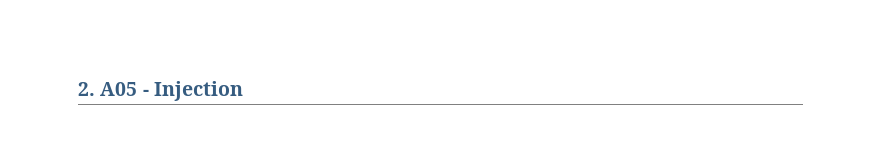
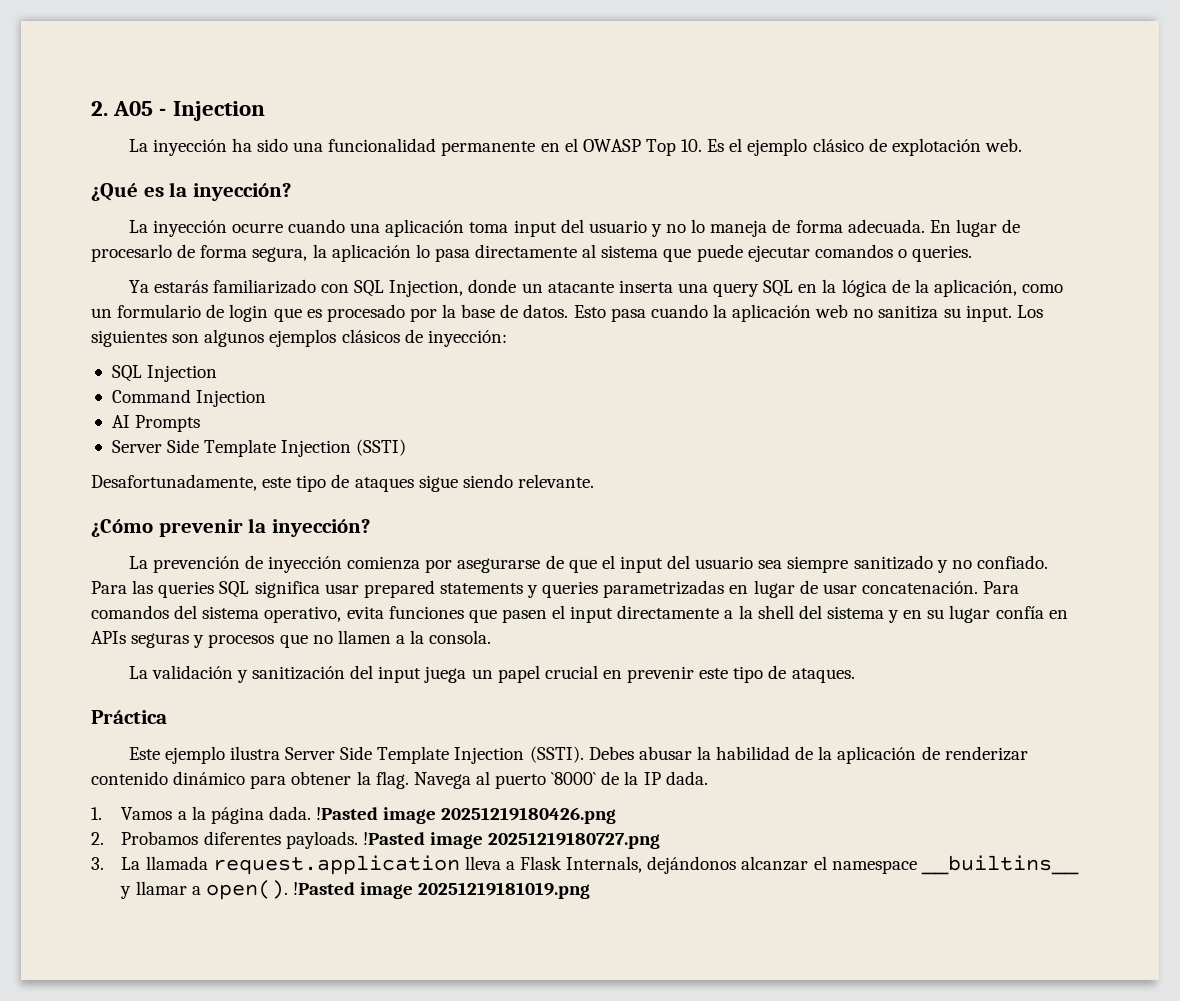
(243, 91) none -> [128,138,1023,156] [91,182,292,201] [128,219,1021,237] [91,244,973,262] [128,279,1064,297] [91,304,1043,322] [91,329,507,347] [111,365,218,382] [111,389,267,407] [111,415,201,432] [111,439,407,457] [91,474,594,492] [91,518,371,537] [128,555,1049,573] [91,580,1020,598] [91,605,1068,623] [91,630,492,648] [128,665,855,683] [91,710,167,724] [128,746,1028,764] [91,771,708,789] [91,806,617,824] [91,831,661,849] [91,855,1079,875] [120,880,591,900] // La inyección ha sido una funcionalidad permanente en el OWASP Top 10. Es el ejemplo clásico de explotación web. // ¿Qué es la inyección? // La inyección ocurre cuando una aplicación toma input del usuario y no lo maneja de forma adecuada. En lugar de procesarlo de forma segura, la aplicación lo pasa directamente al sistema que puede ejecutar comandos o queries. // Ya estarás familiarizado con SQL Injection, donde un atacante inserta una query SQL en la lógica de la aplicación, como un formulario de login que es procesado por la base de datos. Esto pasa cuando la aplicación web no sanitiza su input. Los siguientes son algunos ejemplos clásicos de inyección: // SQL Injection // Command Injection // AI Prompts // Server Side Template Injection (SSTI) // Desafortunadamente, este tipo de ataques sigue siendo relevante. // ¿Cómo prevenir la inyección? // La prevención de inyección comienza por asegurarse de que el input del usuario sea siempre sanitizado y no confiado. Para las queries SQL significa usar prepared statements y queries parametrizadas en lugar de usar concatenación. Para comandos del sistema operativo, evita funciones que pasen el input directamente a la shell del sistema y en su lugar confía en APIs seguras y procesos que no llamen a la consola. // La validación y sanitización del input juega un papel crucial en prevenir este tipo de ataques. // Práctica // Este ejemplo ilustra Server Side Template Injection (SSTI). Debes abusar la habilidad de la aplicación de renderizar contenido dinámico para obtener la flag. Navega al puerto `8000` de la IP dada. // 1. Vamos a la página dada. !Pasted image 20251219180426.png // 2. Probamos diferentes payloads. !Pasted image 20251219180727.png // 3. La llamada request.application lleva a Flask Internals, dejándonos alcanzar el namespace __builtins__ y llamar a open(). !Pasted image 20251219181019.png

